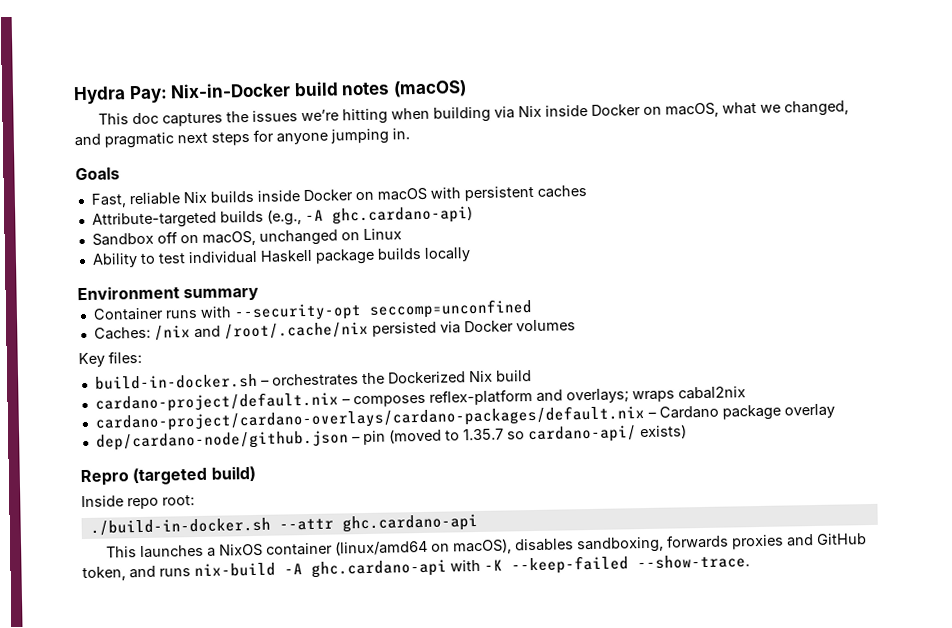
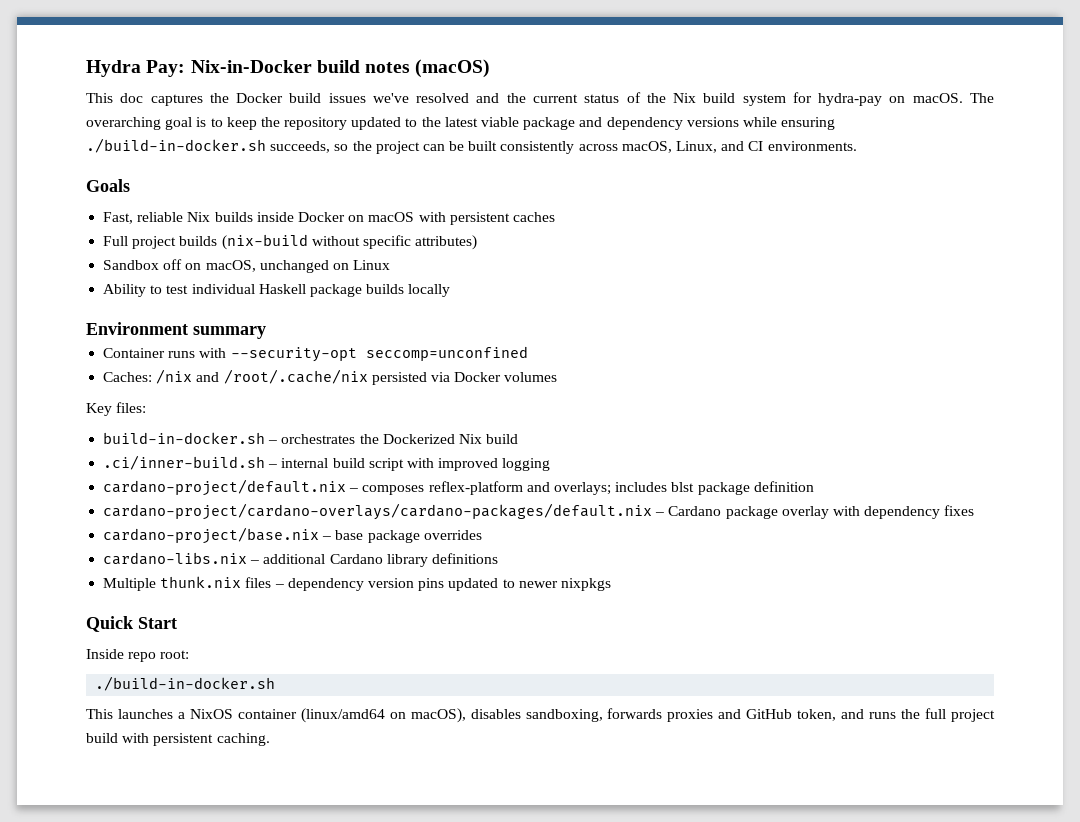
[252,100,850,125] [74,128,410,149] issues we’re hitting when building via Nix inside Docker on macOS, what we changed, and pragmatic next steps for anyone jumping in. -> [236,92,994,106] [86,117,836,130] [86,138,857,154] Docker build issues we've resolved and the current status of the Nix build system for hydra-pay on macOS. The overarching goal is to keep the repository updated to the latest viable package and dependency versions while ensuring ./build-in-docker.sh succeeds, so the project can be built consistently across macOS, Linux, and CI environments.
[91,206,473,229] Attribute-targeted builds (e.g., -A ghc.cardano-api) -> [103,234,478,250] Full project builds (nix-build without specific attributes)
(532, 376) none -> [103,455,551,471] // .ci/inner-build.sh – internal build script with improved logging
[631,386,746,403] wraps cabal2nix -> [615,481,814,495] includes blst package definition
[95,424,687,451] [80,465,256,487] // dep/cardano-node/github.json – pin (moved to 1.35.7 so cardano-api/ exists) // Repro (targeted build) -> [832,505,975,519] [103,527,482,544] [103,552,498,567] [103,576,611,591] [86,616,177,632] with dependency fixes // cardano-project/base.nix – base package overrides // cardano-libs.nix – additional Cardano library definitions // Multiple thunk.nix files – dependency version pins updated to newer nixpkgs // Quick Start
[278,514,478,533] --attr ghc.cardano-api -> (276, 683) none
[194,554,750,578] nix-build -A ghc.cardano-api with -K --keep-failed --show-trace. -> [901,708,995,722] [86,733,270,746] the full project build with persistent caching.

